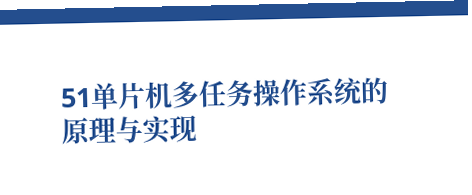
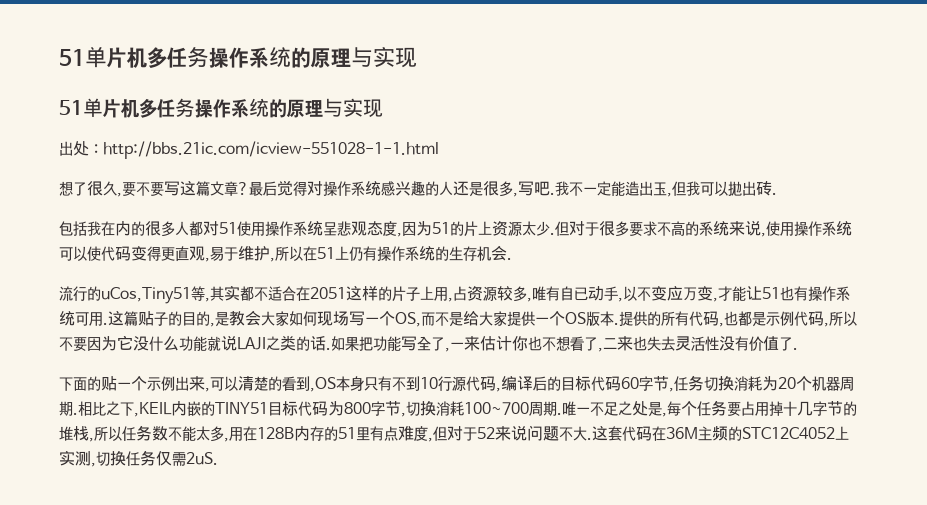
[60,76,389,110] [61,114,197,145] 51单片机多任务操作系统的原理与实现 -> [59,47,417,69] [59,98,383,118] [59,141,439,159] [59,180,777,197] [59,220,852,237] [59,245,512,262] [59,285,850,304] [59,310,857,327] [59,335,798,352] [59,375,854,392] [59,400,857,417] [59,425,849,442] [59,450,218,467] 51单片机多任务操作系统的原理与实现 // 51单片机多任务操作系统的原理与实现 // 出处：http://bbs.21ic.com/icview-551028-1-1.html // 想了很久,要不要写这篇文章?最后觉得对操作系统感兴趣的人还是很多,写吧.我不一定能造出玉,但我可以抛出砖. // 包括我在内的很多人都对51使用操作系统呈悲观态度,因为51的片上资源太少.但对于很多要求不高的系统来说,使用操作系统可以使代码变得更直观,易于维护,所以在51上仍有操作系统的生存机会. // 流行的uCos,Tiny51等,其实都不适合在2051这样的片子上用,占资源较多,唯有自已动手,以不变应万变,才能让51也有操作系统可用.这篇贴子的目的,是教会大家如何现场写一个OS,而不是给大家提供一个OS版本.提供的所有代码,也都是示例代码,所以不要因为它没什么功能就说LAJI之类的话.如果把功能写全了,一来估计你也不想看了,二来也失去灵活性没有价值了. // 下面的贴一个示例出来,可以清楚的看到,OS本身只有不到10行源代码,编译后的目标代码60字节,任务切换消耗为20个机器周期.相比之下,KEIL内嵌的TINY51目标代码为800字节,切换消耗100~700周期.唯一不足之处是,每个任务要占用掉十几字节的堆栈,所以任务数不能太多,用在128B内存的51里有点难度,但对于52来说问题不大.这套代码在36M主频的STC12C4052上实测,切换任务仅需2uS.

